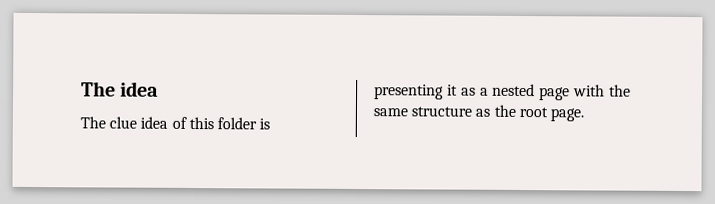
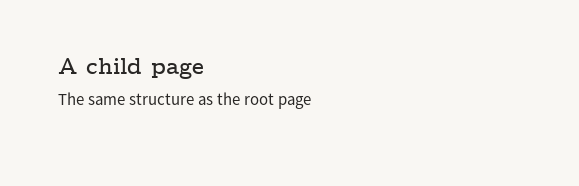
[81,81,160,97] [80,116,271,130] [374,83,631,101] The idea // The clue idea of this folder is presenting it as a nested page with the -> [58,58,204,79] [58,92,84,105] A child page // The
[549,108,584,122] page. -> [278,96,312,109] page

